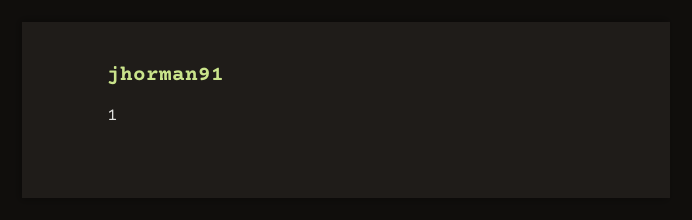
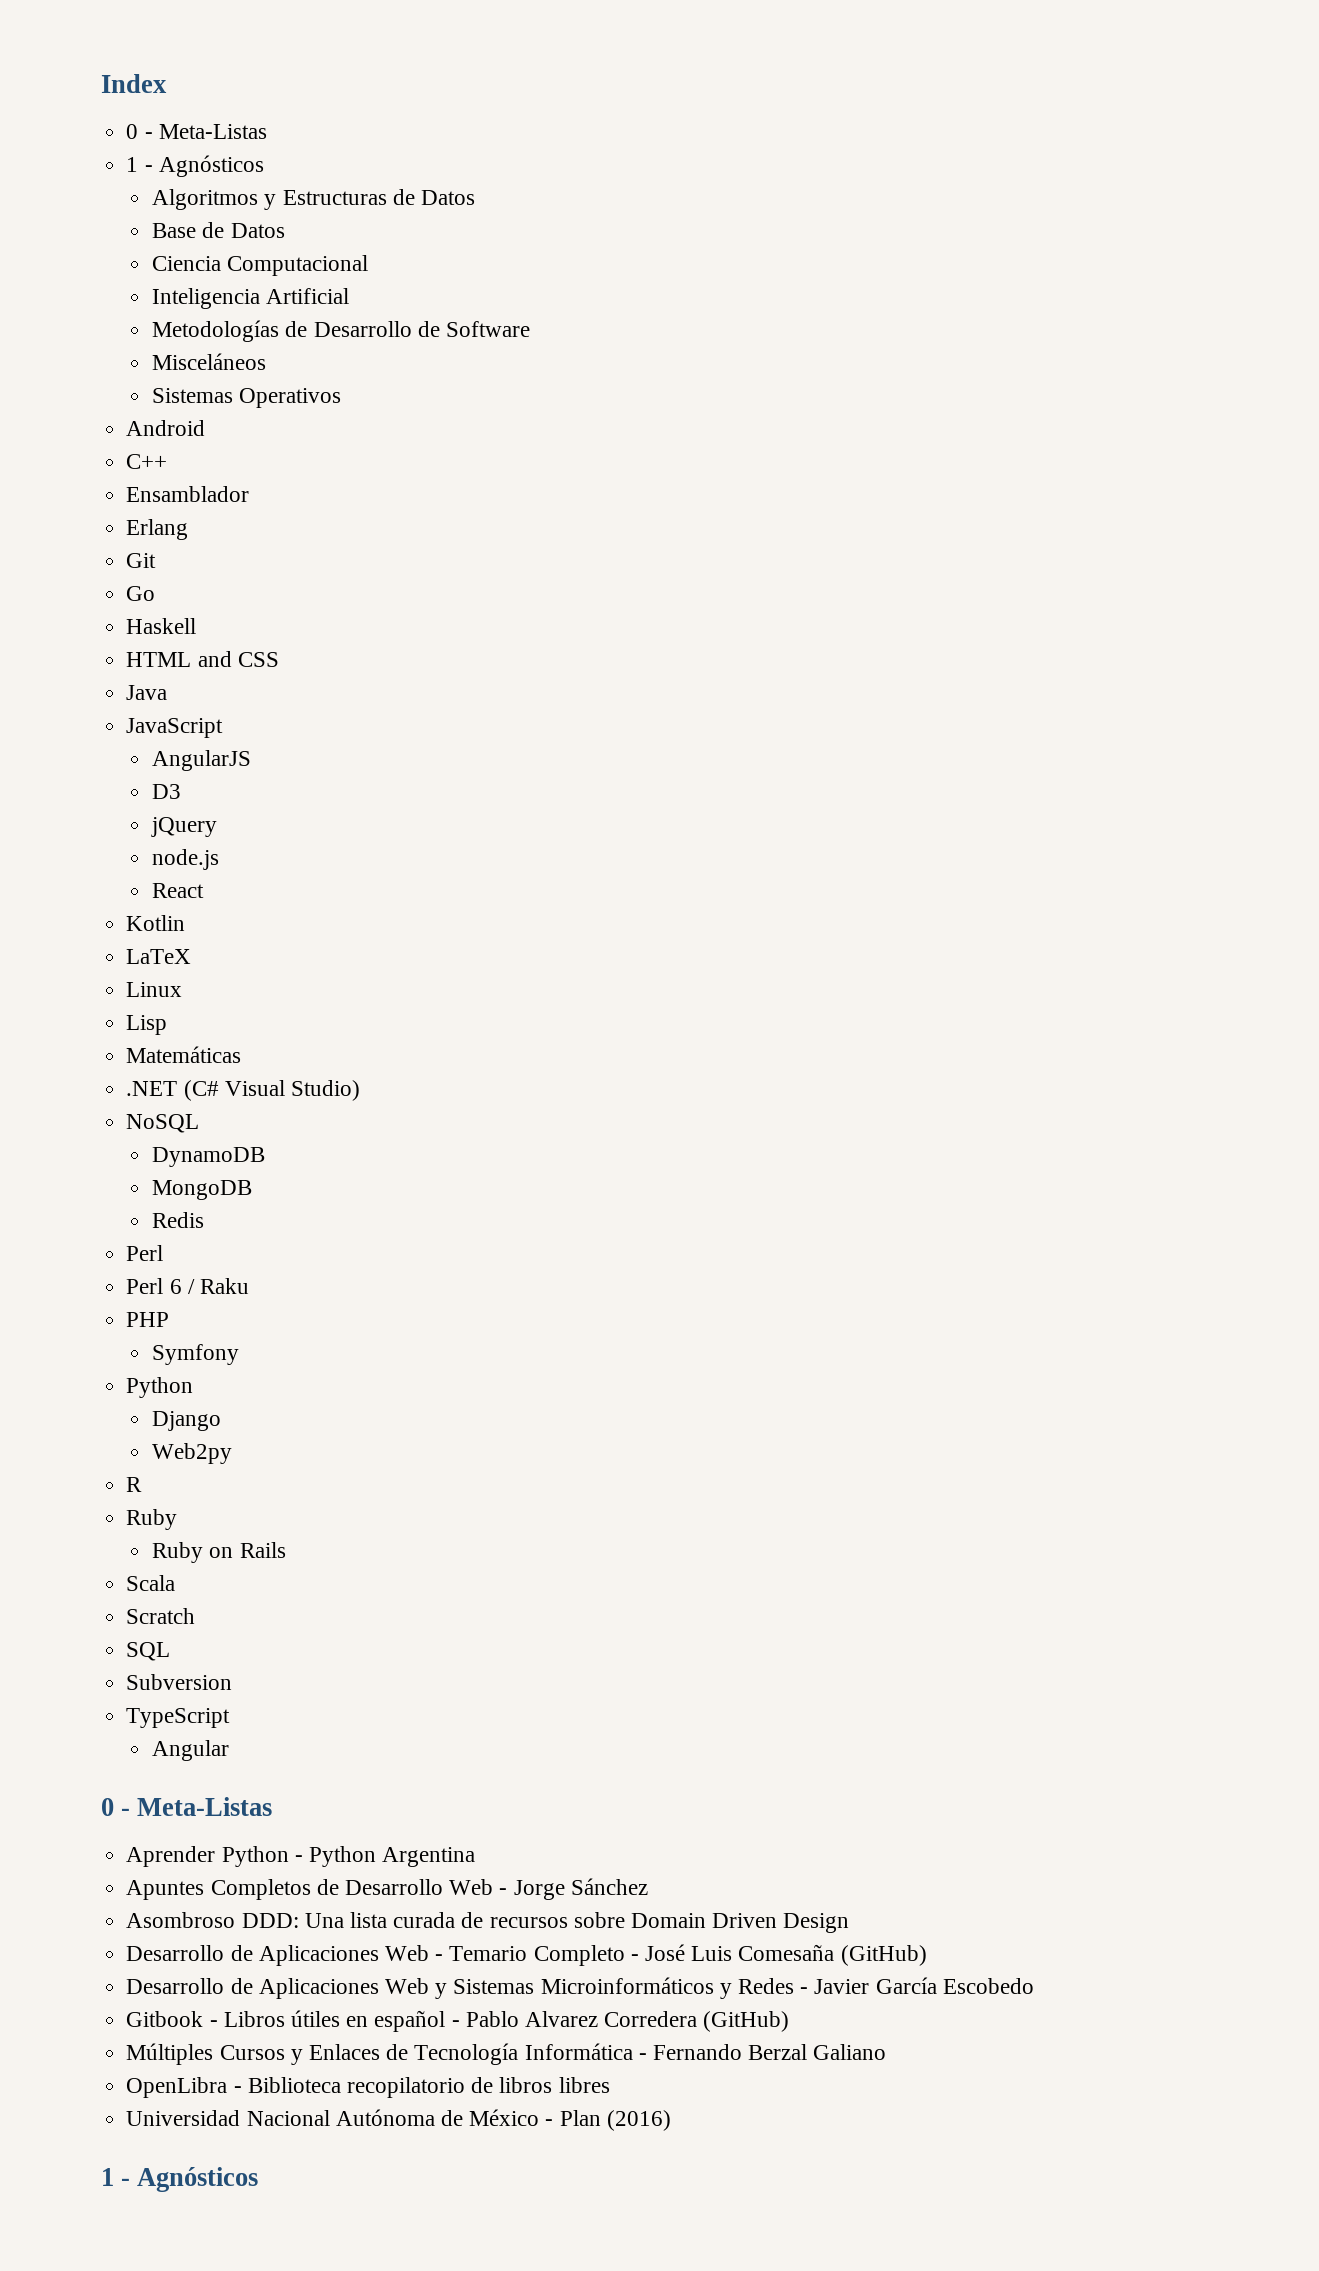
[107,66,224,85] [107,109,118,120] jhorman91 // 1 -> [101,74,167,93] [126,124,267,139] [126,155,264,177] [152,189,475,210] [152,222,285,238] [152,255,369,276] [152,288,350,309] [152,320,530,342] [152,353,267,370] [152,388,342,408] [126,420,206,436] [126,454,168,469] [126,486,250,502] [126,519,189,540] [126,553,157,568] [126,586,156,601] [126,618,197,634] [126,651,279,667] [126,685,168,700] [126,718,224,738] [152,750,252,771] [152,784,182,799] [151,817,218,837] [152,849,220,870] [152,883,205,898] [126,915,186,931] [126,949,192,964] [126,982,183,997] [126,1015,168,1035] [126,1046,242,1063] [126,1080,360,1101] [126,1114,200,1133] [152,1147,266,1167] [152,1180,253,1200] [152,1212,205,1228] [126,1245,164,1261] [126,1278,249,1294] [126,1312,170,1327] [152,1344,240,1365] [126,1377,194,1398] [152,1411,222,1431] [152,1443,233,1464] [126,1477,143,1492] [126,1509,178,1530] [152,1542,286,1563] [126,1575,176,1591] [126,1608,196,1624] [126,1642,171,1661] [126,1674,233,1690] [126,1708,231,1728] [152,1740,230,1761] [101,1797,273,1816] [126,1846,476,1867] [126,1878,648,1900] [126,1912,850,1933] [126,1944,927,1966] [126,1977,1034,1999] [126,2010,790,2032] [126,2043,887,2065] [126,2077,610,2098] [126,2109,671,2131] [101,2167,259,2192] Index // 0 - Meta-Listas // 1 - Agnósticos // Algoritmos y Estructuras de Datos // Base de Datos // Ciencia Computacional // Inteligencia Artificial // Metodologías de Desarrollo de Software // Misceláneos // Sistemas Operativos // Android // C++ // Ensamblador // Erlang // Git // Go // Haskell // HTML and CSS // Java // JavaScript // AngularJS // D3 // jQuery // node.js // React // Kotlin // LaTeX // Linux // Lisp // Matemáticas // .NET (C# Visual Studio) // NoSQL // DynamoDB // MongoDB // Redis // Perl // Perl 6 / Raku // PHP // Symfony // Python // Django // Web2py // R // Ruby // Ruby on Rails // Scala // Scratch // SQL // Subversion // TypeScript // Angular // 0 - Meta-Listas // Aprender Python - Python Argentina // Apuntes Completos de Desarrollo Web - Jorge Sánchez // Asombroso DDD: Una lista curada de recursos sobre Domain Driven Design // Desarrollo de Aplicaciones Web - Temario Completo - José Luis Comesaña (GitHub) // Desarrollo de Aplicaciones Web y Sistemas Microinformáticos y Redes - Javier García Escobedo // Gitbook - Libros útiles en español - Pablo Alvarez Corredera (GitHub) // Múltiples Cursos y Enlaces de Tecnología Informática - Fernando Berzal Galiano // OpenLibra - Biblioteca recopilatorio de libros libres // Universidad Nacional Autónoma de México - Plan (2016) // 1 - Agnósticos

